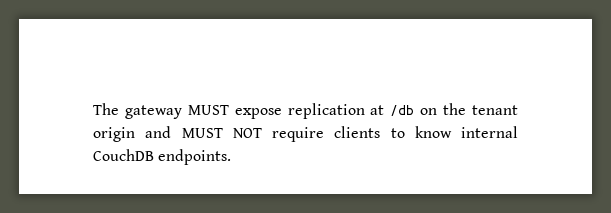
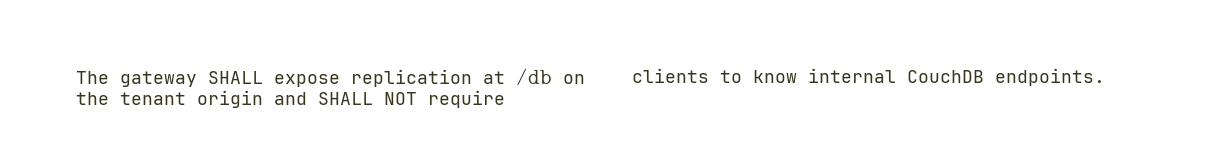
[187,105,229,115] MUST -> [208,71,263,84] SHALL
[181,128,223,138] MUST -> [318,92,373,105] SHALL

